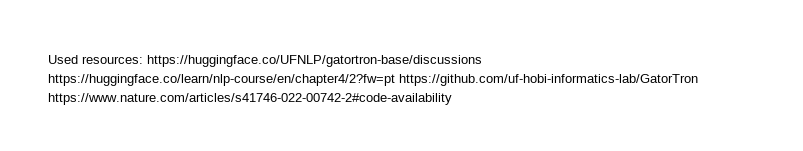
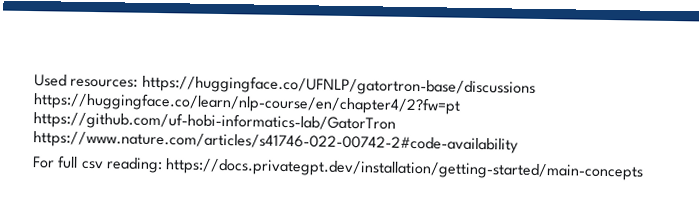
(452, 99) none -> [32,155,645,181] // For full csv reading: https://docs.privategpt.dev/installation/getting-started/main-concepts

